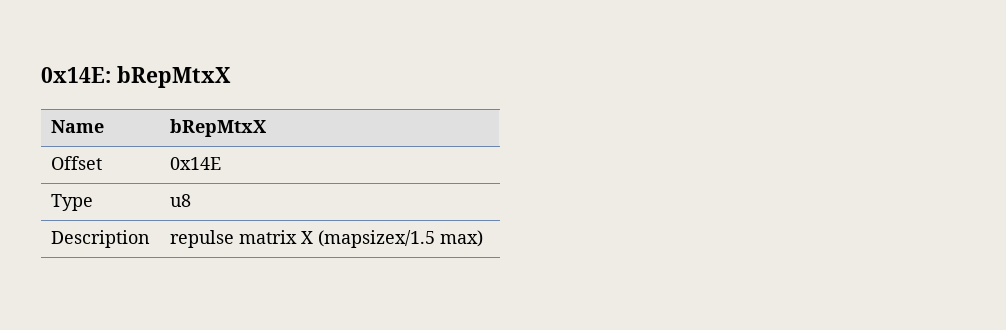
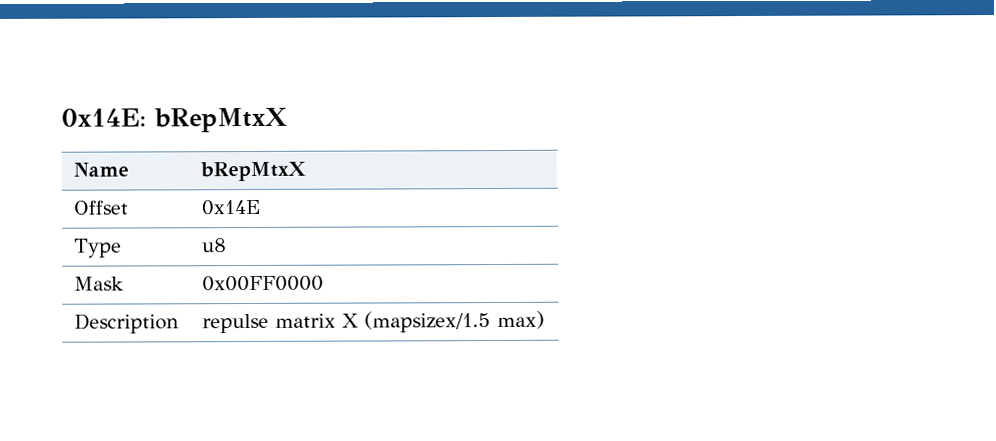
(191, 200) none -> [73,276,124,291] [201,275,324,292] // Mask | 0x00FF0000

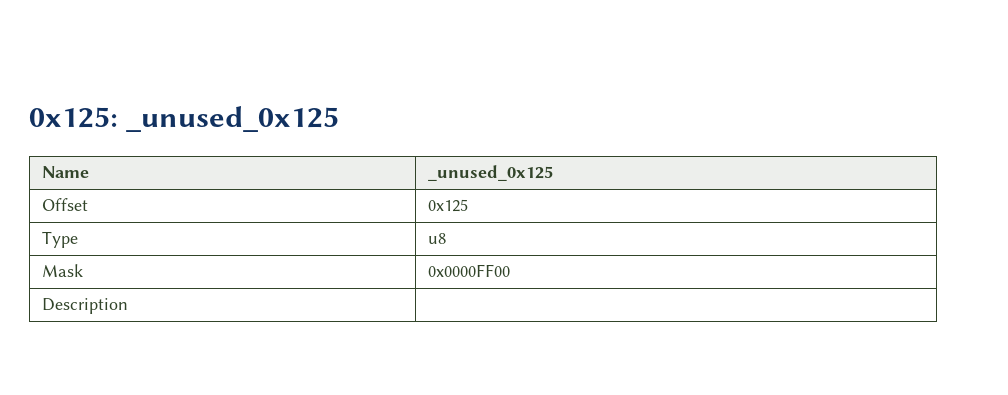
[61,107,287,133] 0x14E: bRepMtxX -> [29,106,340,132] 0x125: _unused_0x125
[199,161,306,182] bRepMtxX -> [427,165,553,181] _unused_0x125
[200,199,260,216] 0x14E -> [427,199,468,212] 0x125
[201,275,324,292] 0x00FF0000 -> [427,264,510,277] 0x0000FF00
[201,310,545,334] repulse matrix X (mapsizex/1.5 max) -> (128, 306) none

